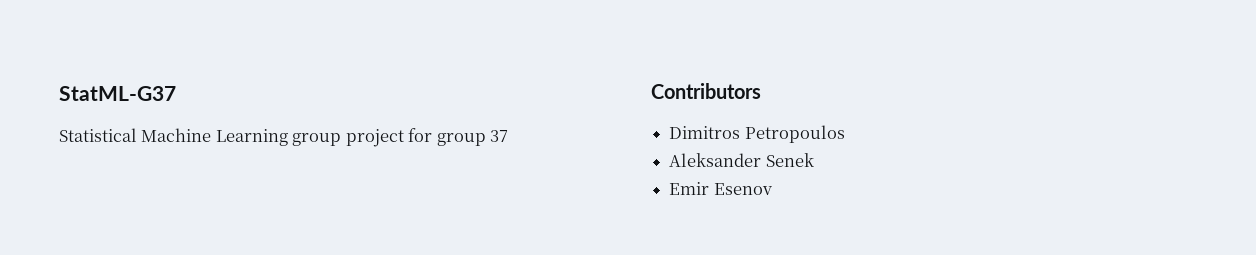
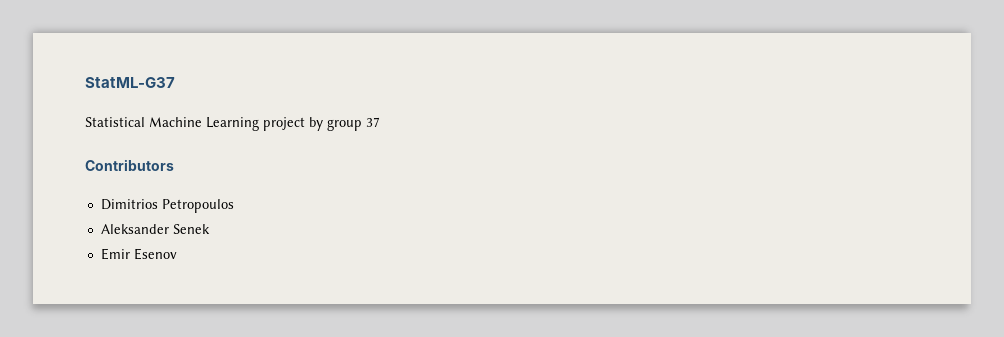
[292,128,433,147] group project for -> [263,117,323,131] project by
[669,126,741,139] Dimitros -> [100,199,158,210] Dimitrios

